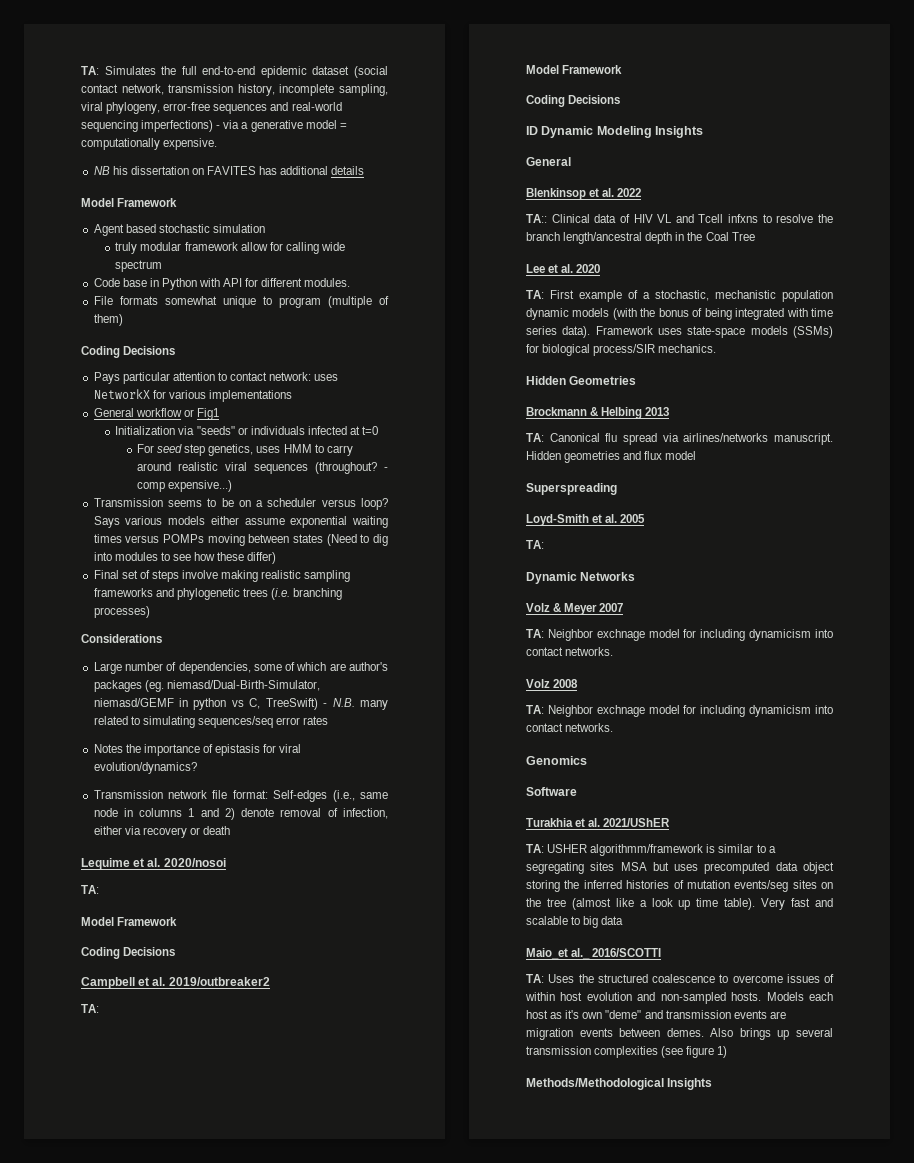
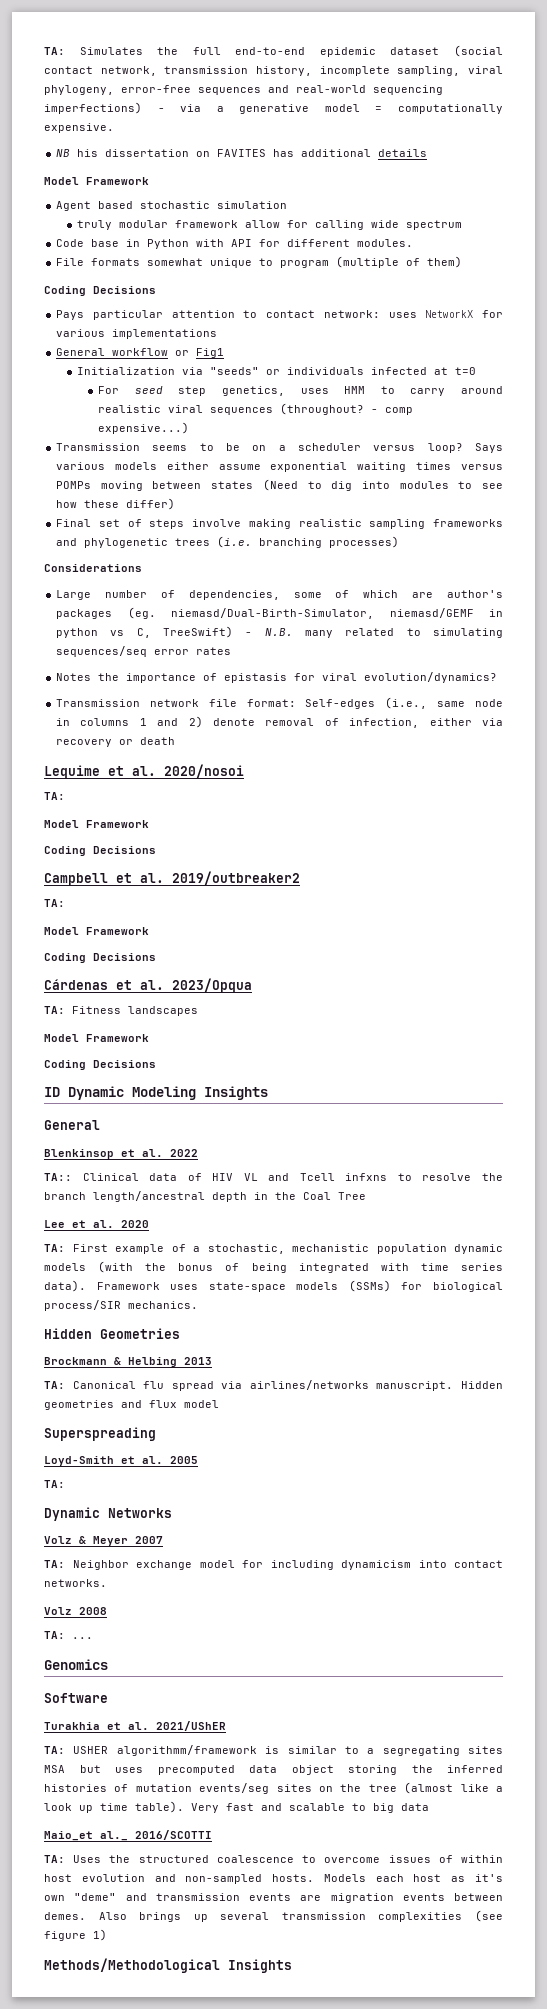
(621, 99) none -> [44,978,252,993] [44,1006,198,1016] [44,1034,149,1042] [44,1060,156,1070] // Cárdenas et al. 2023/Opqua // TA: Fitness landscapes // Model Framework // Coding Decisions
[596,629,645,641] exchnage -> [136,1560,192,1570] exchange
[547,705,833,717] [526,723,614,732] Neighbor exchnage model for including dynamicism into contact networks. -> [72,1637,93,1639] ...

